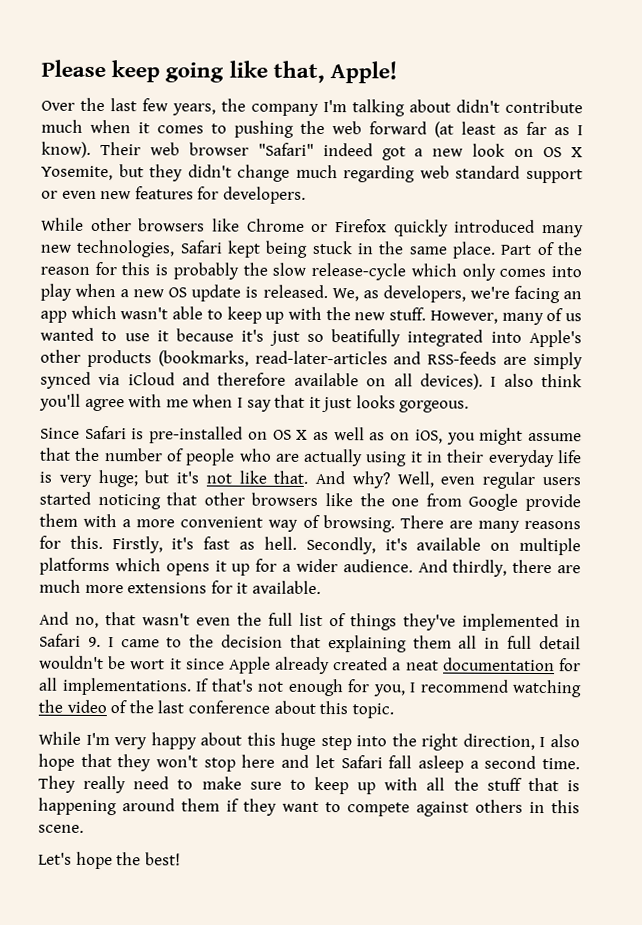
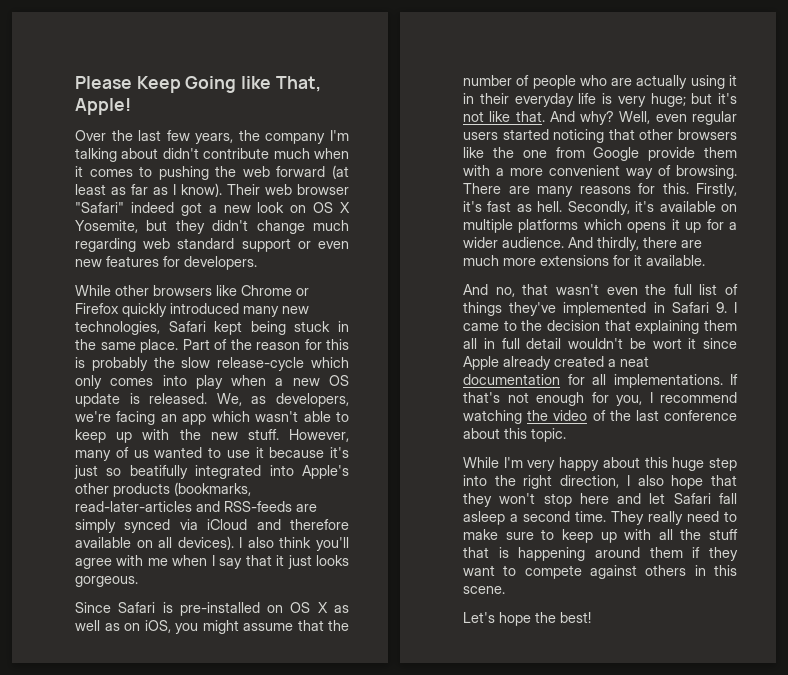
[111,60,325,84] keep going like that, -> [136,76,321,93] Keep Going like That,

